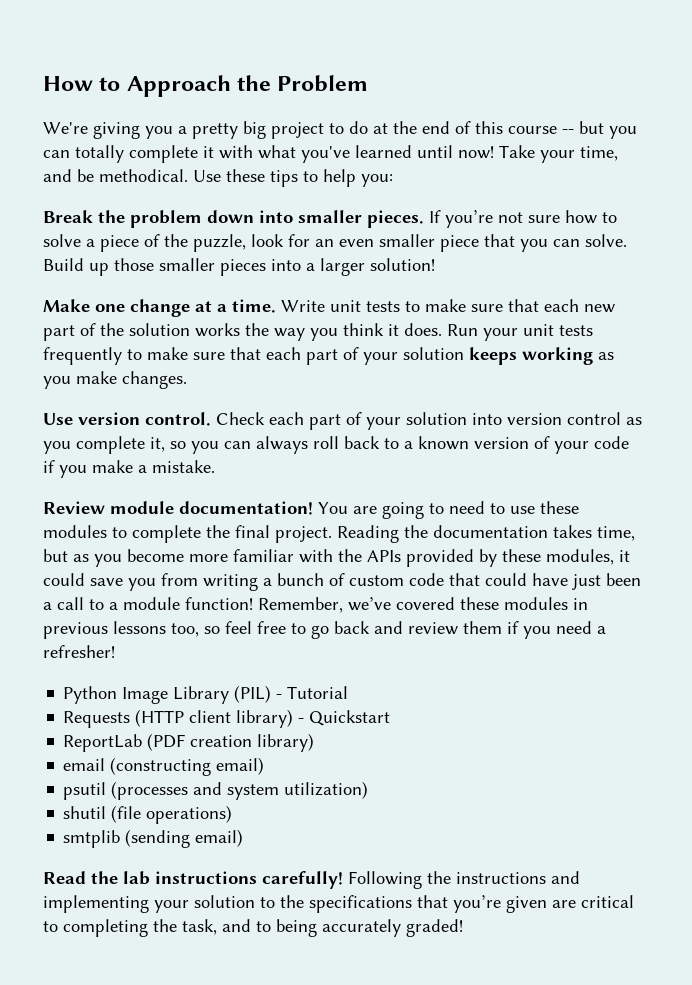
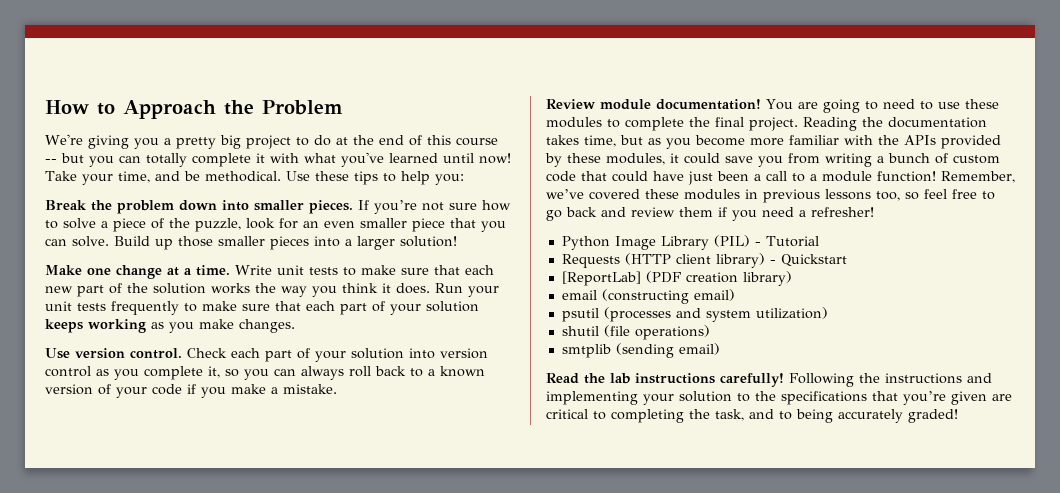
[63,734,143,752] ReportLab -> [561,271,641,286] [ReportLab]

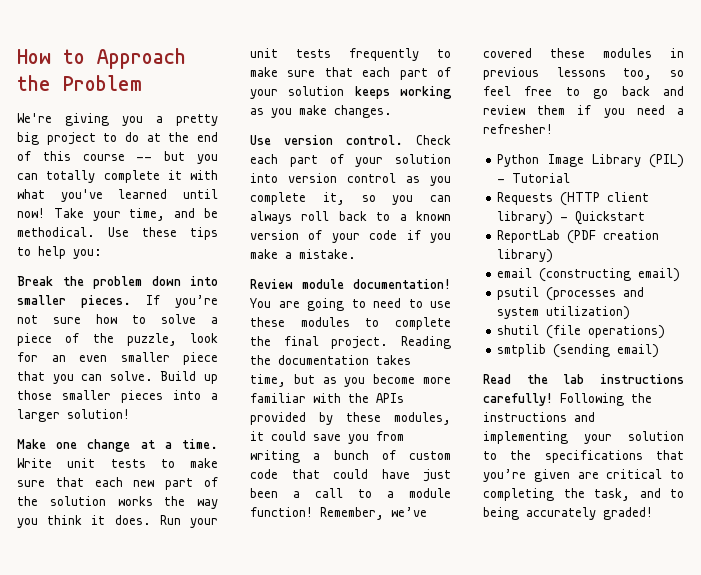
[561,271,641,286] [ReportLab] -> [497,230,561,243] ReportLab

